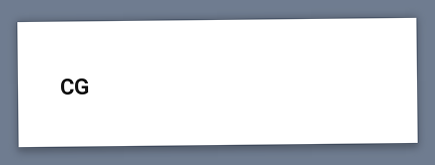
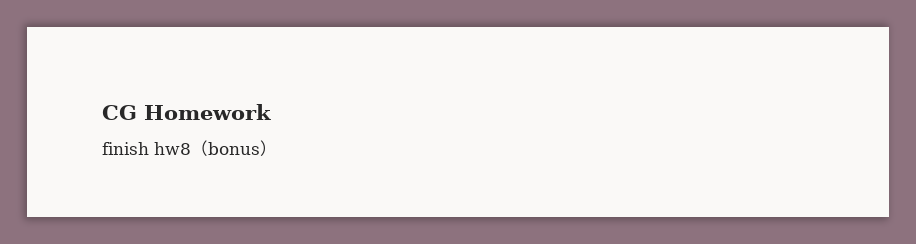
(90, 86) none -> [144,104,271,120] [102,140,277,156] Homework // finish hw8（bonus）

